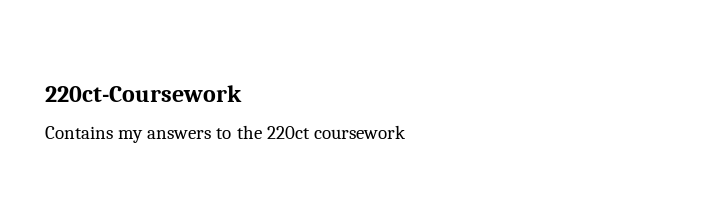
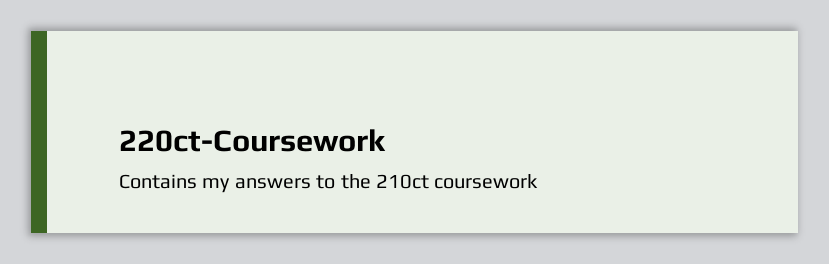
[266,126,310,139] 220ct -> [376,174,429,189] 210ct

